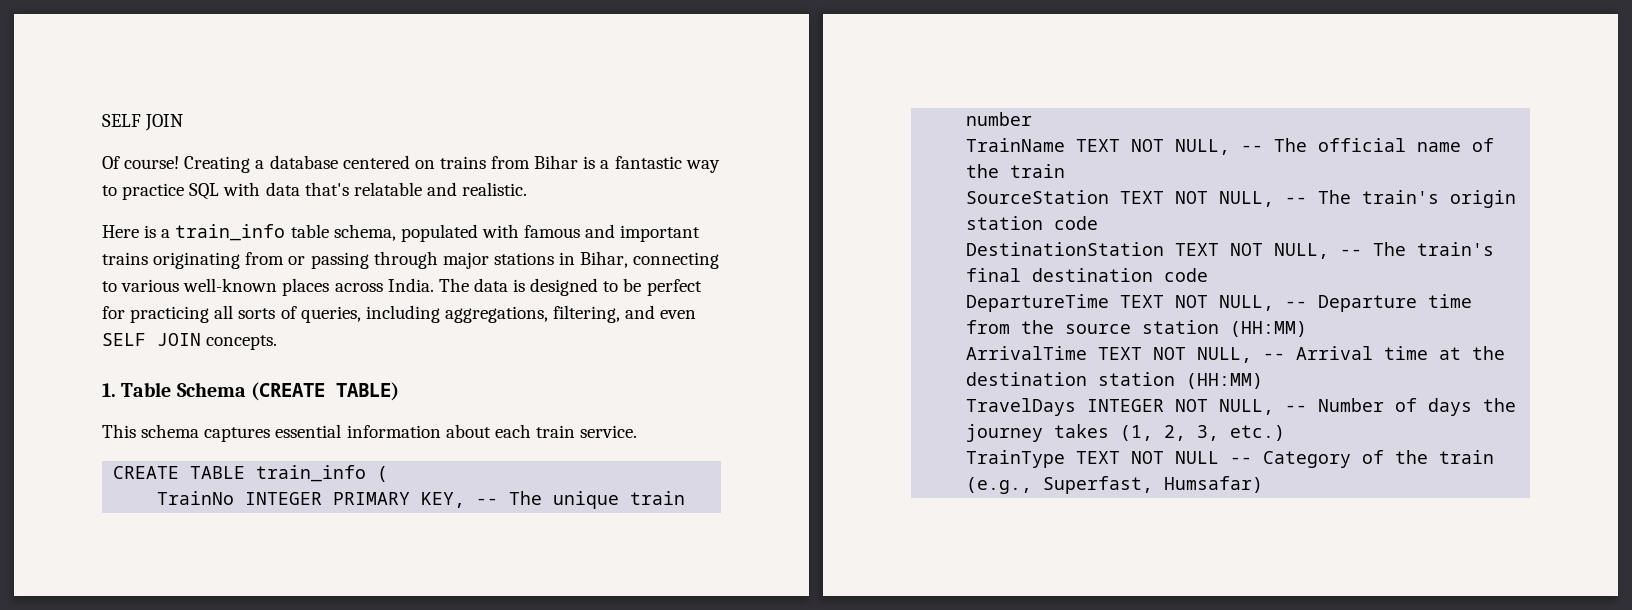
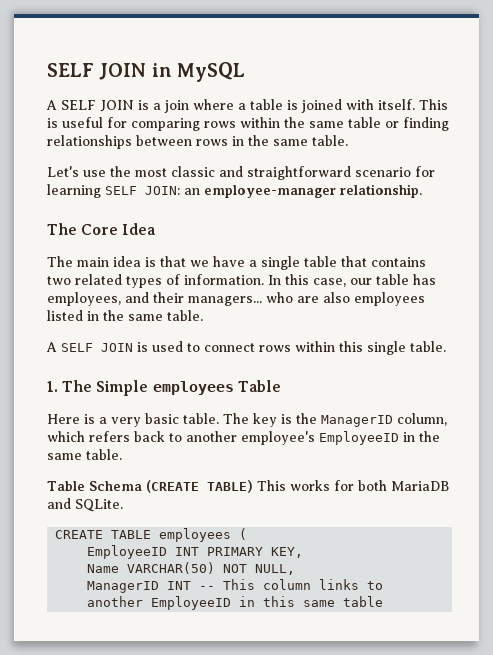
[102,114,184,131] [102,155,720,173] [102,182,528,200] [102,224,701,242] [102,251,720,269] [102,278,702,296] [102,305,697,323] [102,333,278,350] [102,382,400,401] [102,424,638,442] SELF JOIN // Of course! Creating a database centered on trains from Bihar is a fantastic way to practice SQL with data that's relatable and realistic. // Here is a train_info table schema, populated with famous and important trains originating from or passing through major stations in Bihar, connecting to various well-known places across India. The data is designed to be perfect for practicing all sorts of queries, including aggregations, filtering, and even SELF JOIN concepts. // 1. Table Schema (CREATE TABLE) // This schema captures essential information about each train service. -> [47,62,245,82] [46,99,448,113] [47,117,449,131] [47,135,348,149] [47,166,435,180] [47,184,422,198] [47,223,156,235] [47,256,426,270] [47,274,436,288] [47,292,425,306] [47,310,203,321] [46,341,446,355] [47,380,281,396] [47,413,447,427] [47,431,440,445] [47,449,122,460] [47,480,449,493] [47,498,123,512] SELF JOIN in MySQL // A SELF JOIN is a join where a table is joined with itself. This is useful for comparing rows within the same table or finding relationships between rows in the same table. // Let's use the most classic and straightforward scenario for learning SELF JOIN: an employee-manager relationship. // The Core Idea // The main idea is that we have a single table that contains two related types of information. In this case, our table has employees, and their managers... who are also employees listed in the same table. // A SELF JOIN is used to connect rows within this single table. // 1. The Simple employees Table // Here is a very basic table. The key is the ManagerID column, which refers back to another employee's EmployeeID in the same table. // Table Schema (CREATE TABLE) This works for both MariaDB and SQLite.
[256,465,367,482] train_info -> [159,528,232,542] employees
[157,491,323,505] TrainNo INTEGER -> [87,545,200,559] EmployeeID INT
[476,491,686,509] [966,112,1033,126] [966,138,1495,155] [966,164,1066,178] [966,190,1517,208] [966,216,1099,230] [966,242,1495,259] [966,268,1209,282] [966,294,1473,312] [966,320,1308,337] [966,346,1506,363] [966,372,1264,389] [966,398,1517,416] [966,424,1286,442] [966,450,1495,468] [966,476,1264,494] -- The unique train number // TrainName TEXT NOT NULL, -- The official name of the train // SourceStation TEXT NOT NULL, -- The train's origin station code // DestinationStation TEXT NOT NULL, -- The train's final destination code // DepartureTime TEXT NOT NULL, -- Departure time from the source station (HH:MM) // ArrivalTime TEXT NOT NULL, -- Arrival time at the destination station (HH:MM) // TravelDays INTEGER NOT NULL, -- Number of days the journey takes (1, 2, 3, etc.) // TrainType TEXT NOT NULL -- Category of the train (e.g., Superfast, Humsafar) -> [87,562,296,575] [87,579,384,593] [87,596,384,610] // Name VARCHAR(50) NOT NULL, // ManagerID INT -- This column links to another EmployeeID in this same table

